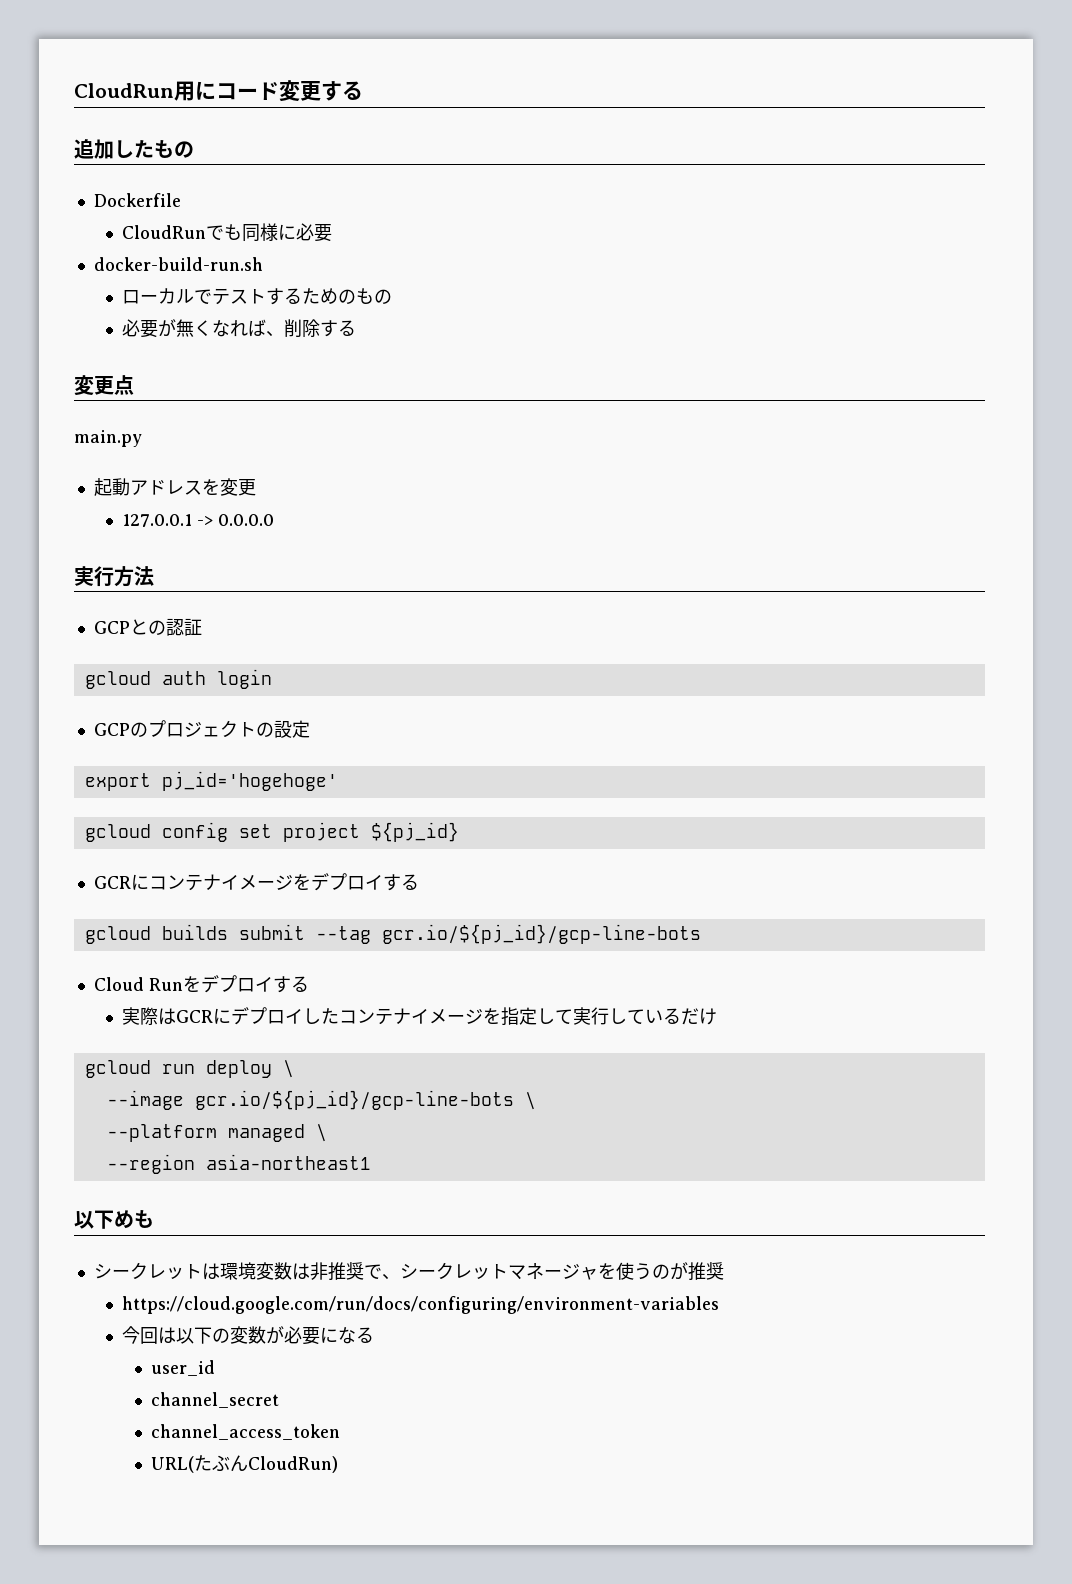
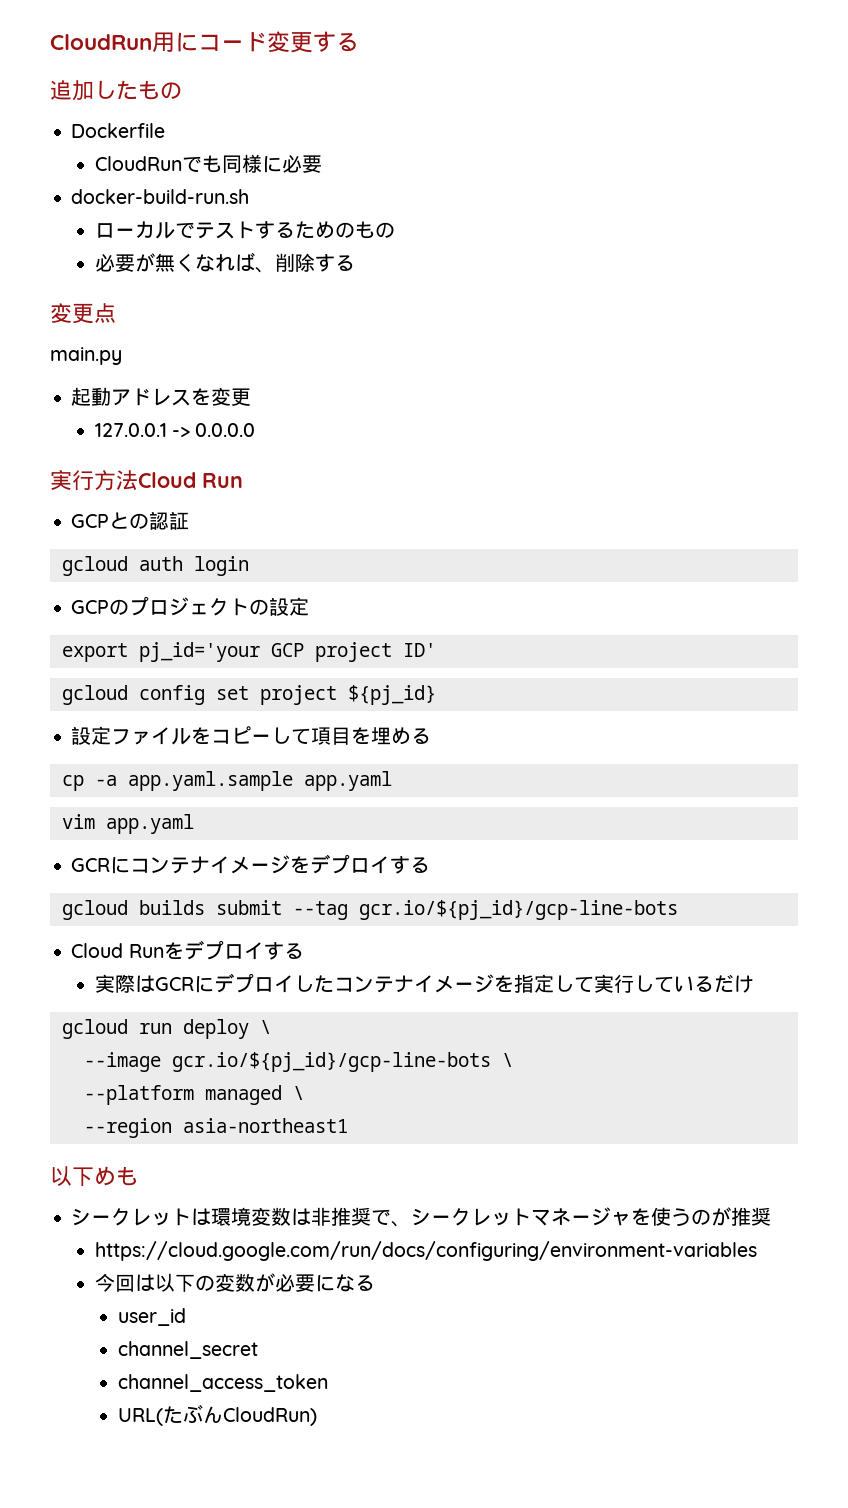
(154, 576) none -> [138,472,243,488] Cloud Run
[161,771,338,791] pj_id='hogehoge' -> [138,642,436,662] pj_id='your GCP project ID'
(459, 832) none -> [71,726,432,745] [61,771,392,791] [61,814,194,834] // 設定ファイルをコピーして項目を埋める // cp -a app.yaml.sample app.yaml // vim app.yaml

